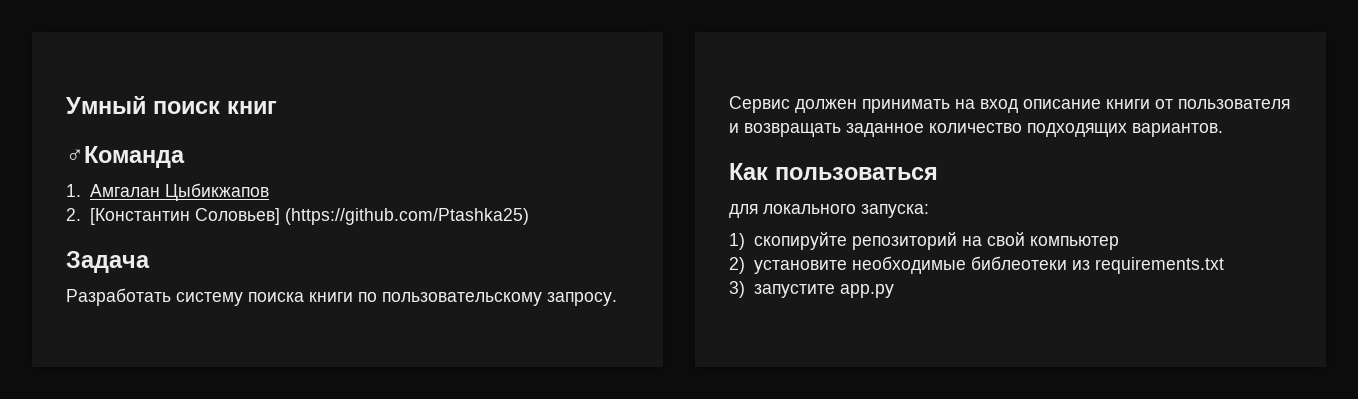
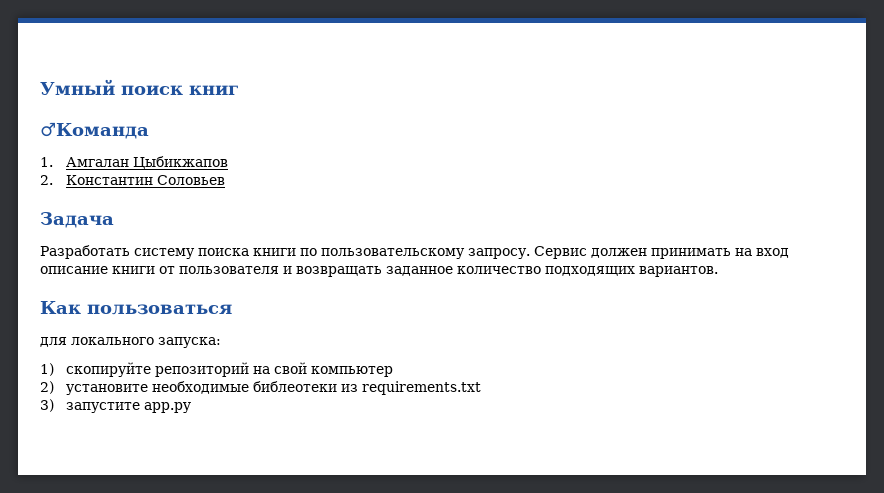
[89,208,529,225] [Константин Соловьев] (https://github.com/Ptashka25) -> [66,175,226,185] Константин Соловьев

